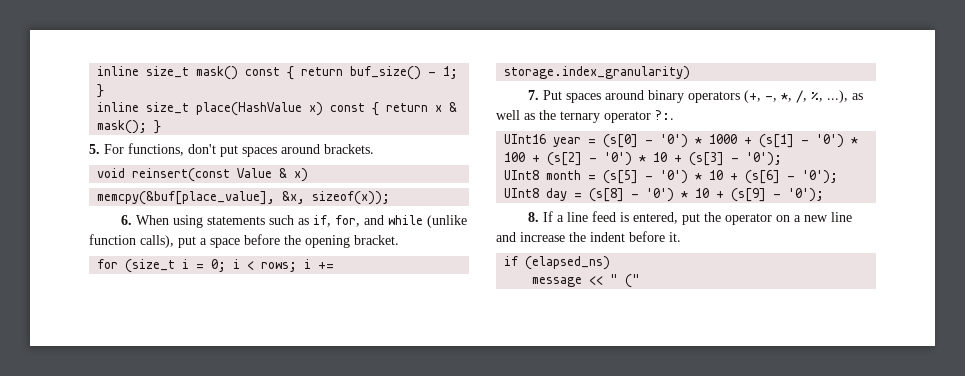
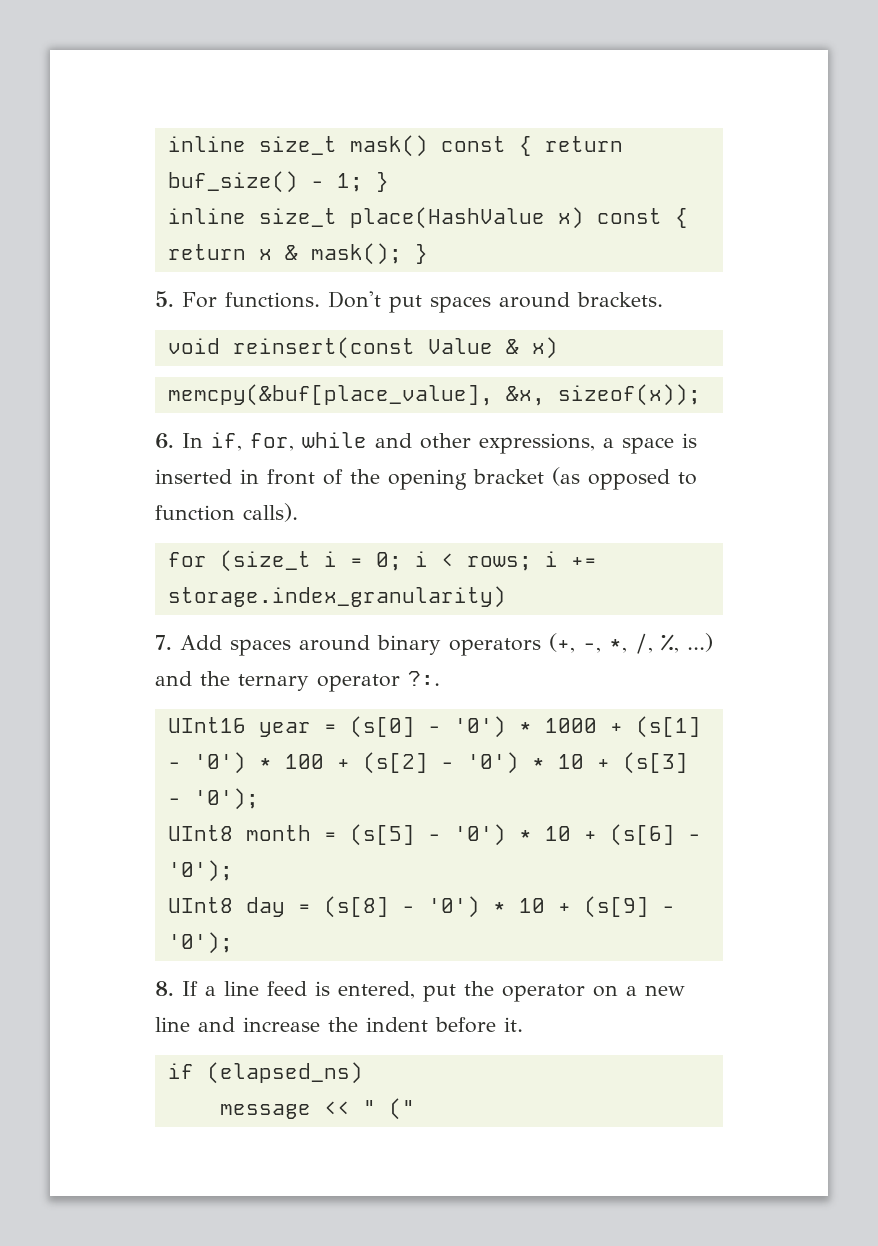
[128,143,216,156] functions, don't -> [225,291,381,308] functions. Don't
[136,215,468,228] [89,234,399,248] When using statements such as if, for, and while (unlike function calls), put a space before the opening bracket. -> [182,432,697,454] [155,467,697,490] [155,503,298,522] In if, for, while and other expressions, a space is inserted in front of the opening bracket (as opposed to function calls).
[543,90,563,100] Put -> [180,635,222,650] Add
[827,90,864,103] [496,110,535,120] ...), as well as -> [687,633,713,652] [155,671,192,686] ...) and

